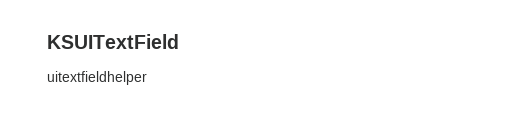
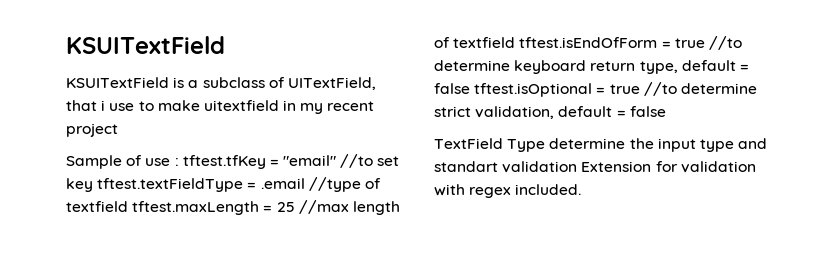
[47,71,147,85] uitextfieldhelper -> [66,77,376,90] [66,100,375,114] [66,123,118,137] [66,154,400,169] [66,177,381,192] [66,200,400,215] [434,36,742,50] [434,60,749,74] [434,82,757,97] [434,106,666,119] [434,138,768,152] [434,161,756,173] [434,184,582,198] KSUITextField is a subclass of UITextField, that i use to make uitextfield in my recent project // Sample of use : tftest.tfKey = "email" //to set key tftest.textFieldType = .email //type of textfield tftest.maxLength = 25 //max length of textfield tftest.isEndOfForm = true //to determine keyboard return type, default = false tftest.isOptional = true //to determine strict validation, default = false // TextField Type determine the input type and standart validation Extension for validation with regex included.

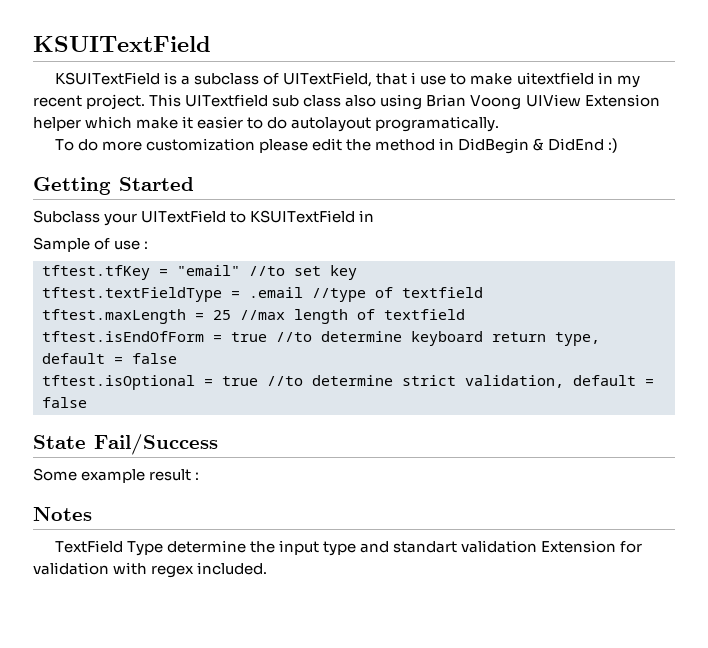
[66,123,118,137] project -> [86,94,660,110] [33,116,500,132] [54,138,618,154] [33,177,194,195] [33,210,375,226] project. This UITextfield sub class also using Brian Voong UIView Extension helper which make it easier to do autolayout programatically. // To do more customization please edit the method in DidBegin & DidEnd :) // Getting Started // Subclass your UITextField to KSUITextField in
(179, 162) none -> (149, 245) //
(93, 185) none -> (357, 272) //
(128, 206) none -> (483, 292) //
(516, 42) none -> (465, 314) //
(470, 88) none -> (177, 358) //
(666, 111) none -> [33,434,218,455] [33,468,200,483] [33,507,92,521] // State Fail/Success // Some example result : // Notes

